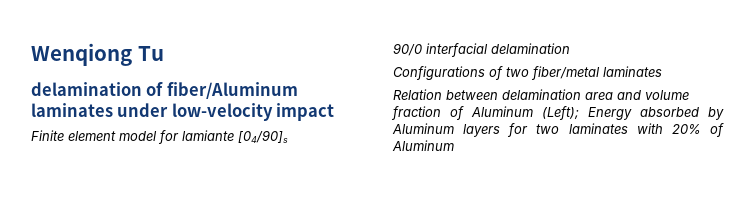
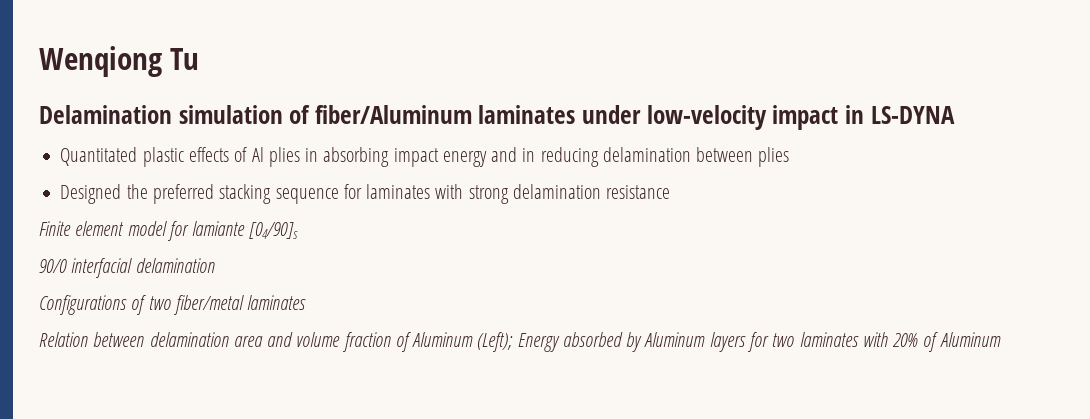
[31,82,142,96] delamination -> [39,105,283,124] Delamination simulation
(335, 112) none -> [844,105,955,124] [60,147,790,167] [60,184,671,204] in LS-DYNA // Quantitated plastic effects of Al plies in absorbing impact energy and in reducing delamination between plies // Designed the preferred stacking sequence for laminates with strong delamination resistance

